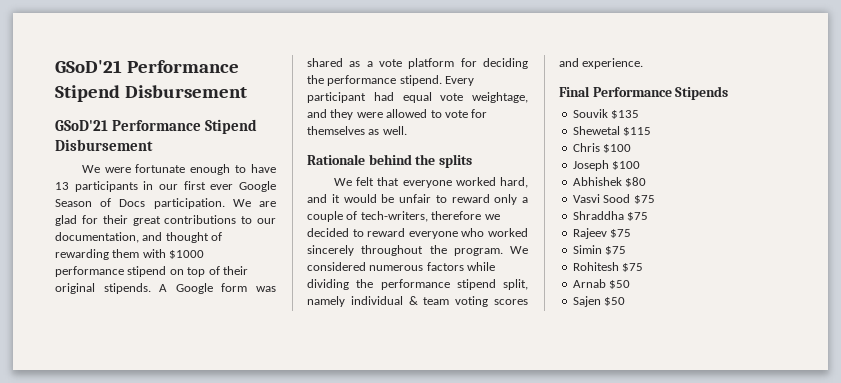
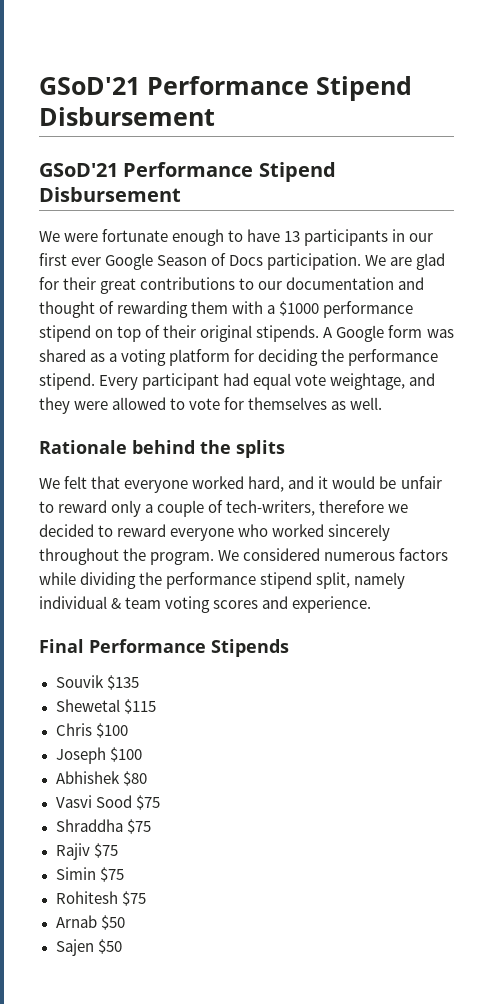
[55,232,139,243] documentation, -> [286,277,395,290] documentation
(166, 253) none -> [267,305,276,314] a
[379,59,402,67] vote -> [121,349,167,366] voting
[572,228,607,239] Rajeev -> [55,843,90,860] Rajiv

